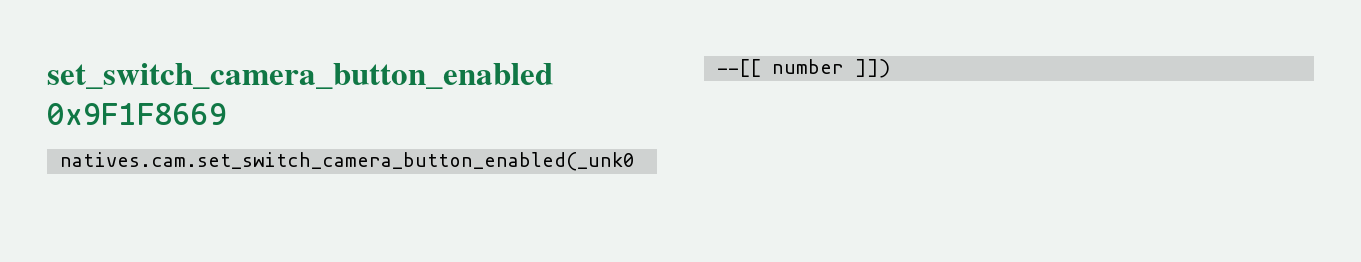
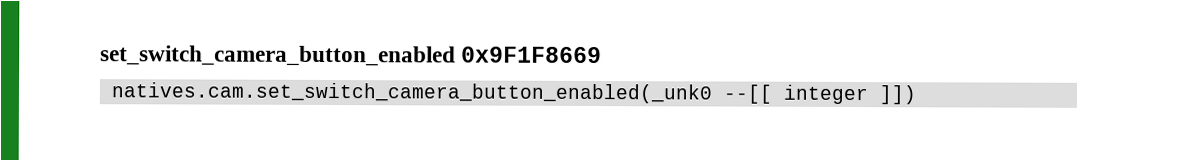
[771,59,844,74] number -> [783,84,868,105] integer

